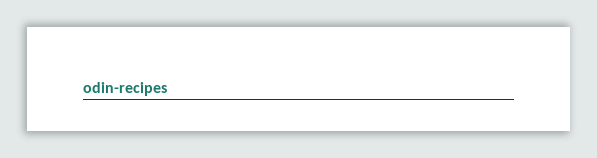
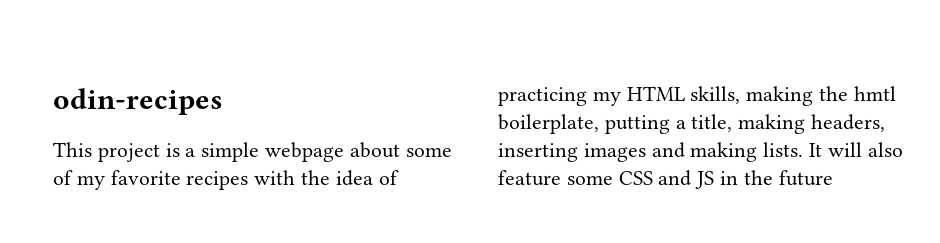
(167, 89) none -> [53,142,452,162] [53,170,399,190] [498,86,896,106] [498,114,886,134] [498,142,903,162] [498,170,833,189] // This project is a simple webpage about some of my favorite recipes with the idea of practicing my HTML skills, making the hmtl boilerplate, putting a title, making headers, inserting images and making lists. It will also feature some CSS and JS in the future

